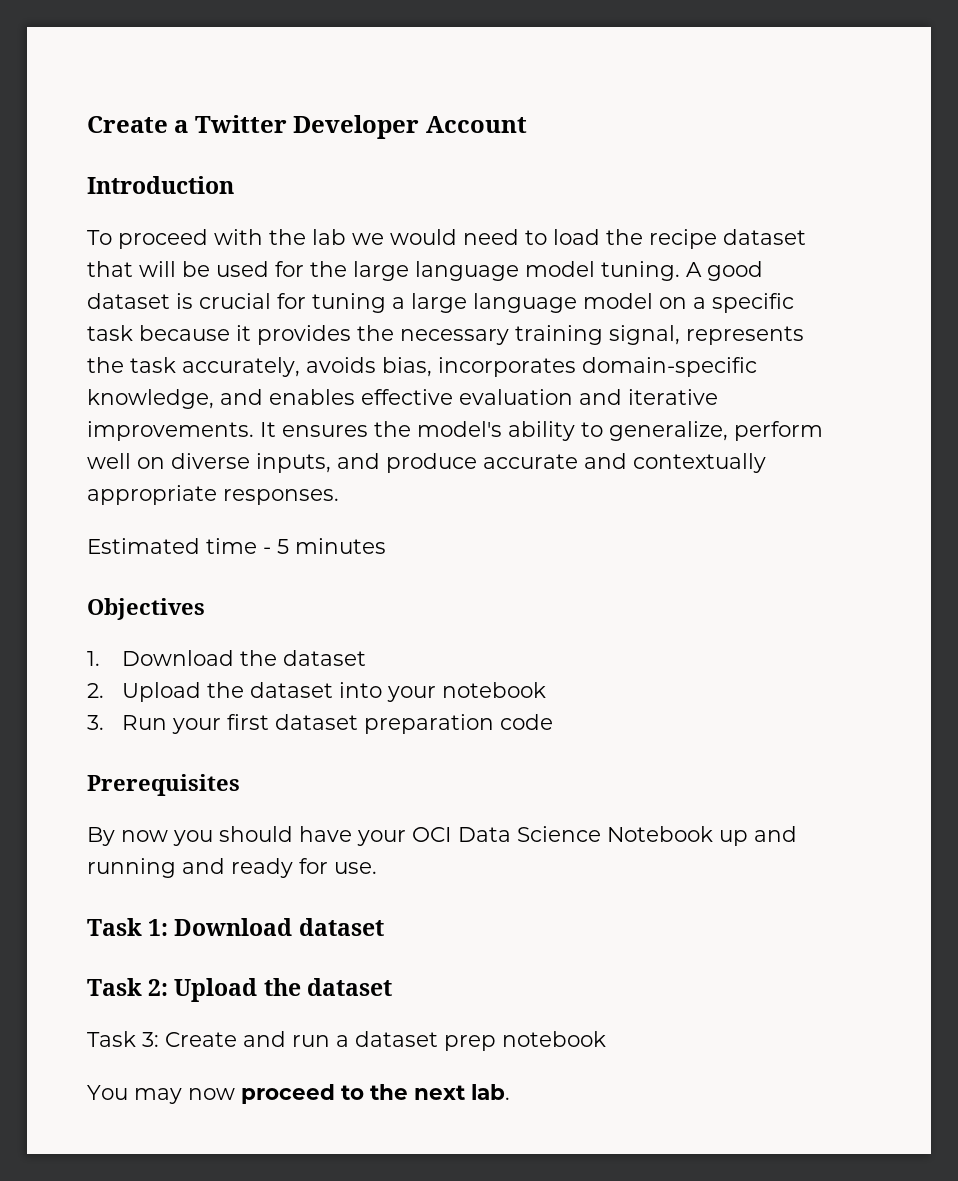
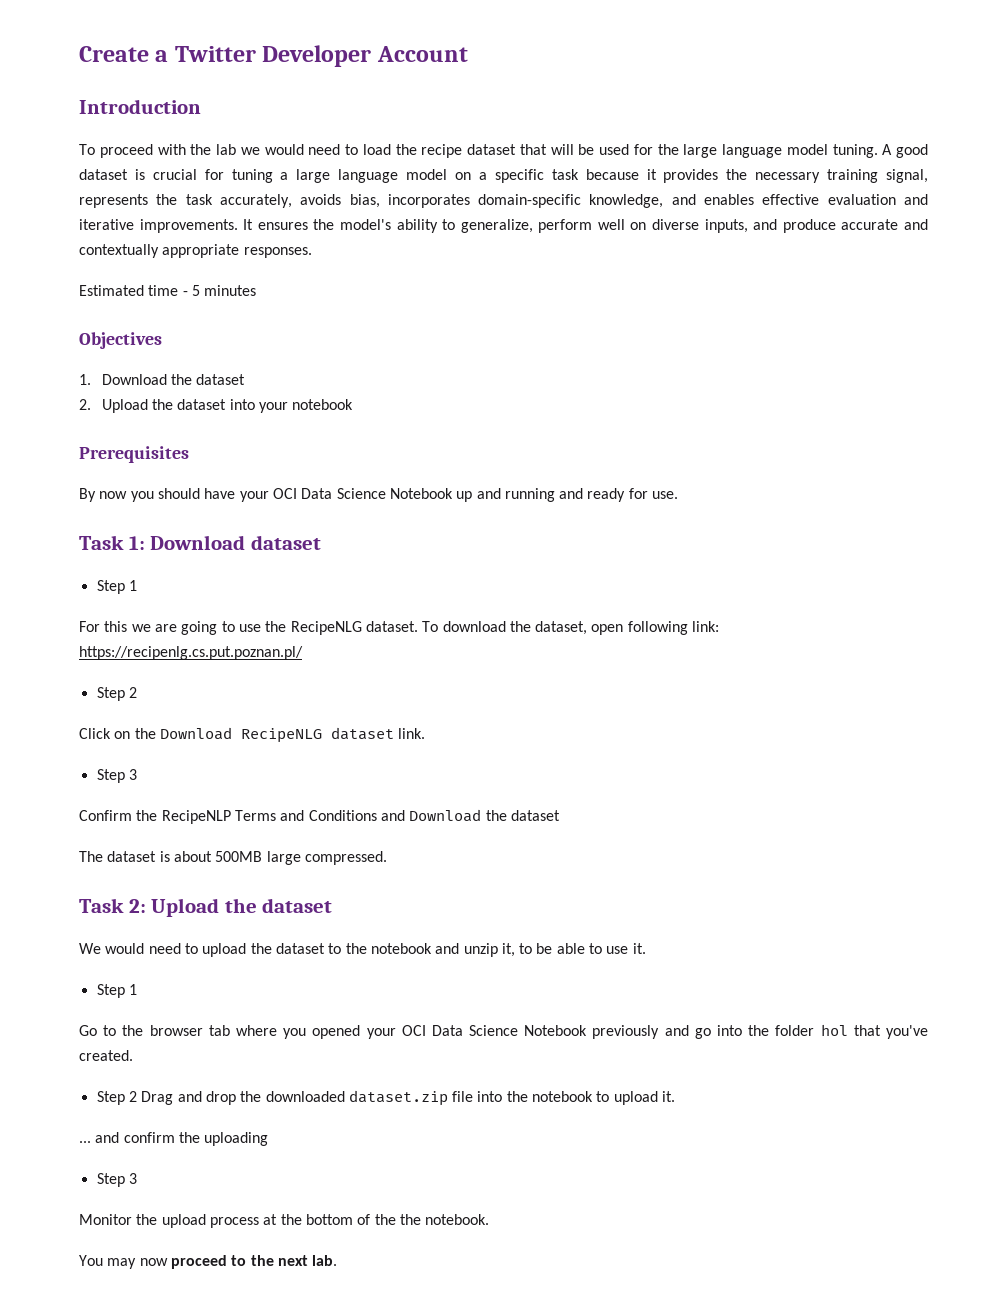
[87,714,554,734] // 3. Run your first dataset preparation code -> (354, 404) none
(384, 927) none -> [96,580,137,594] [79,621,720,635] [79,646,303,660] [96,687,137,701] [79,727,426,743] [96,769,137,783] [79,809,560,824] [79,851,387,865] // Step 1 // For this we are going to use the RecipeNLG dataset. To download the dataset, open following link: https://recipenlg.cs.put.poznan.pl/ // Step 2 // Click on the Download RecipeNLG dataset link. // Step 3 // Confirm the RecipeNLP Terms and Conditions and Download the dataset // The dataset is about 500MB large compressed.
[87,1031,606,1051] Task 3: Create and run a dataset prep notebook -> [79,943,646,957] [96,984,137,998] [79,1024,928,1039] [79,1050,133,1061] [96,1090,676,1106] [79,1132,269,1146] [96,1173,137,1187] [79,1214,490,1228] We would need to upload the dataset to the notebook and unzip it, to be able to use it. // Step 1 // Go to the browser tab where you opened your OCI Data Science Notebook previously and go into the folder hol that you've created. // Step 2 Drag and drop the downloaded dataset.zip file into the notebook to upload it. // ... and confirm the uploading // Step 3 // Monitor the upload process at the bottom of the the notebook.

